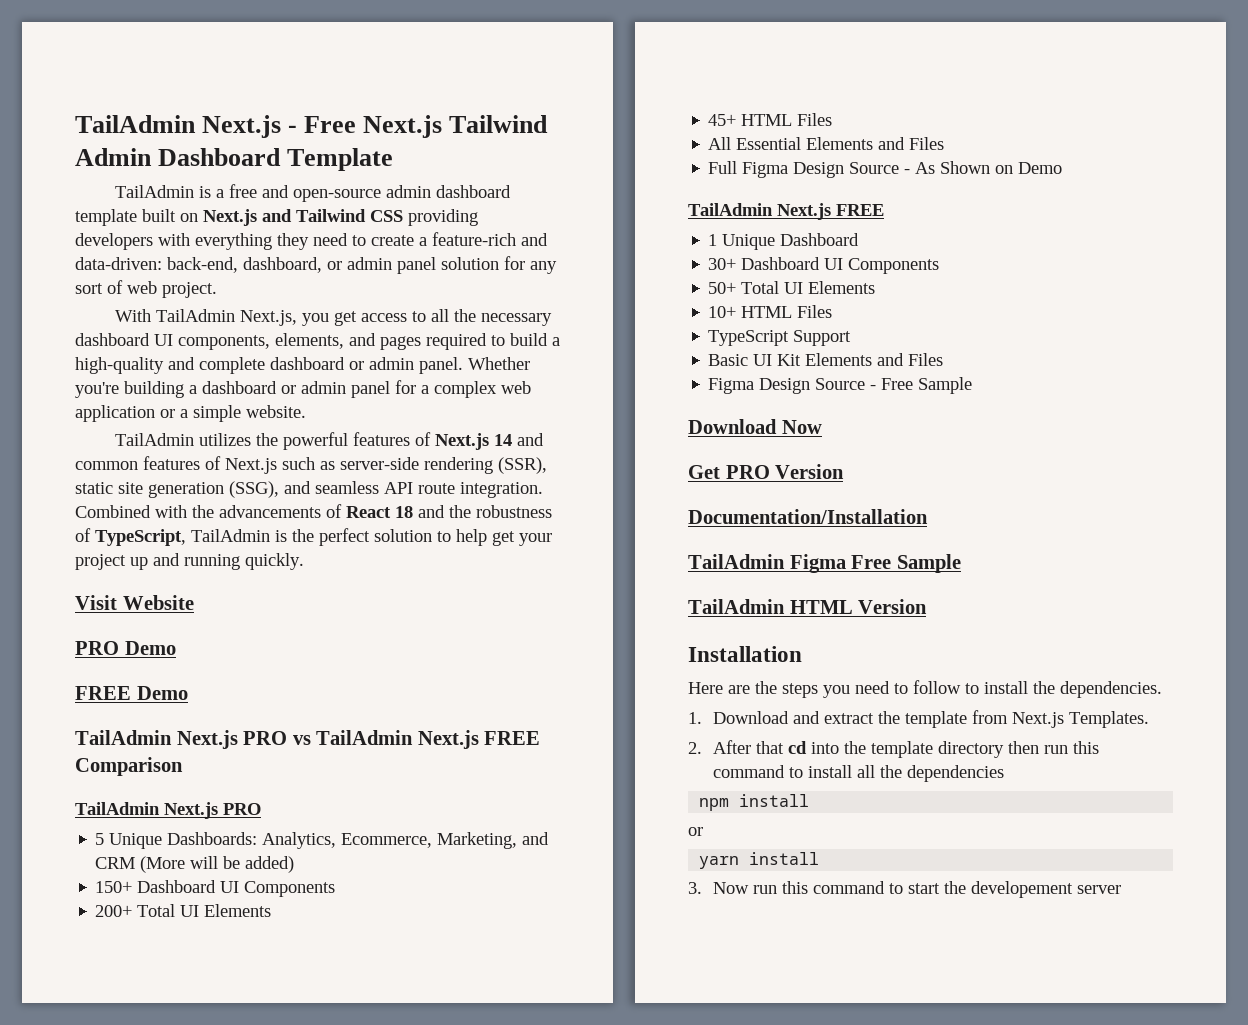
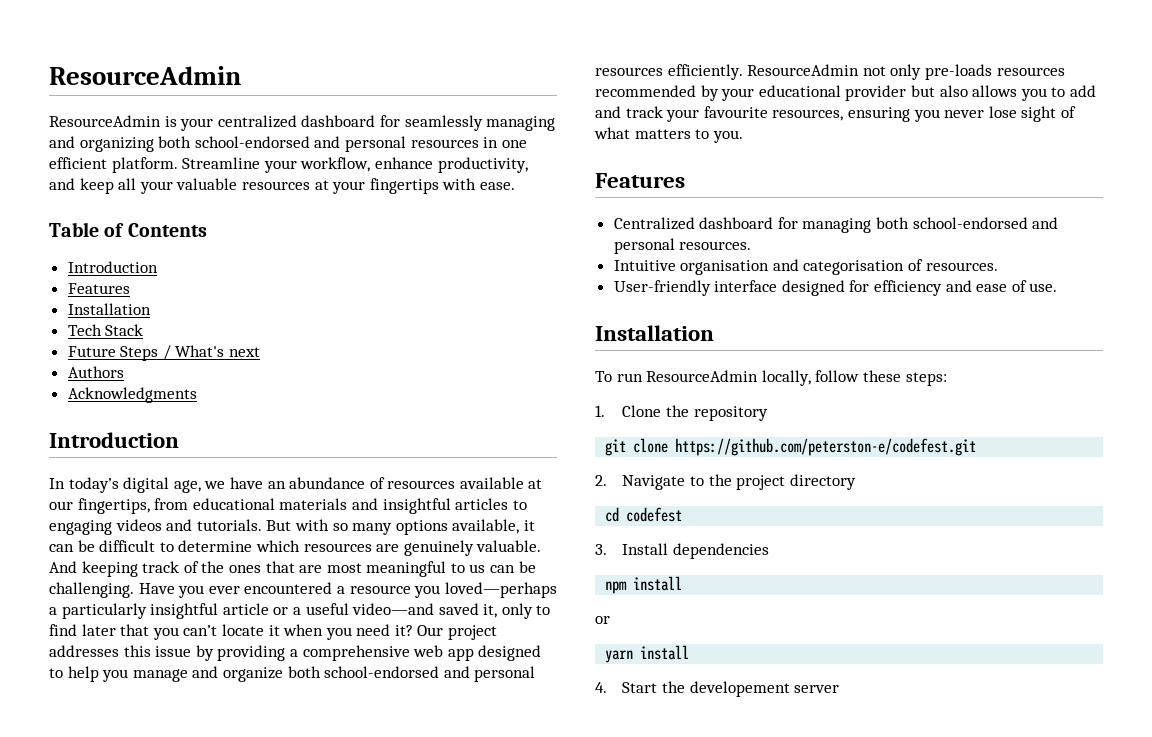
[75,115,549,138] [75,148,394,171] [115,184,512,202] [75,209,478,226] [75,232,548,250] [75,256,557,274] [75,280,217,298] [115,309,553,326] [75,333,560,350] [75,357,530,374] [75,380,531,398] [75,405,306,422] [115,432,545,450] [75,456,547,474] [75,481,543,498] [75,504,552,518] [75,528,552,546] [75,553,304,570] [75,595,194,610] [75,641,176,655] [75,686,188,700] [75,730,541,749] [75,757,183,776] [75,802,261,819] [95,832,550,849] [95,856,295,873] [95,880,336,897] [95,904,272,917] [708,113,833,126] [708,137,945,150] [708,161,1063,178] [688,203,884,220] [708,233,860,250] [708,257,940,274] [708,281,876,294] [708,305,833,318] [708,330,852,346] [708,353,944,366] [708,377,973,394] [688,419,822,434] [688,464,845,479] [688,509,928,524] [688,554,961,573] [688,599,928,614] [688,646,802,662] [688,680,1162,698] [688,710,1150,728] [688,740,1100,758] [713,765,903,778] TailAdmin Next.js - Free Next.js Tailwind Admin Dashboard Template // TailAdmin is a free and open-source admin dashboard template built on Next.js and Tailwind CSS providing developers with everything they need to create a feature-rich and data-driven: back-end, dashboard, or admin panel solution for any sort of web project. // With TailAdmin Next.js, you get access to all the necessary dashboard UI components, elements, and pages required to build a high-quality and complete dashboard or admin panel. Whether you're building a dashboard or admin panel for a complex web application or a simple website. // TailAdmin utilizes the powerful features of Next.js 14 and common features of Next.js such as server-side rendering (SSR), static site generation (SSG), and seamless API route integration. Combined with the advancements of React 18 and the robustness of TypeScript, TailAdmin is the perfect solution to help get your project up and running quickly. // Visit Website // PRO Demo // FREE Demo // TailAdmin Next.js PRO vs TailAdmin Next.js FREE Comparison // TailAdmin Next.js PRO // 5 Unique Dashboards: Analytics, Ecommerce, Marketing, and CRM (More will be added) // 150+ Dashboard UI Components // 200+ Total UI Elements // 45+ HTML Files // All Essential Elements and Files // Full Figma Design Source - As Shown on Demo // TailAdmin Next.js FREE // 1 Unique Dashboard // 30+ Dashboard UI Components // 50+ Total UI Elements // 10+ HTML Files // TypeScript Support // Basic UI Kit Elements and Files // Figma Design Source - Free Sample // Download Now // Get PRO Version // Documentation/Installation // TailAdmin Figma Free Sample // TailAdmin HTML Version // Installation // Here are the steps you need to follow to install the dependencies. // 1. Download and extract the template from Next.js Templates. // 2. After that cd into the template directory then run this command to install all the -> [49,66,241,85] [49,115,556,131] [49,136,527,152] [49,157,528,173] [49,178,515,194] [49,222,207,237] [67,261,158,273] [67,283,130,294] [67,303,151,315] [67,324,144,336] [67,345,261,361] [67,366,124,378] [67,387,197,403] [49,432,179,448] [49,477,543,493] [49,498,527,514] [49,519,535,535] [49,540,542,556] [49,561,536,577] [49,582,557,598] [49,603,551,619] [49,624,498,640] [49,645,542,661] [49,666,536,682] [595,64,1065,80] [595,85,1096,101] [595,106,1076,122] [594,127,743,143] [595,173,685,188] [613,217,1059,233] [613,238,752,254] [613,259,998,275] [613,280,1058,296] [595,325,714,341] [595,370,947,386] [595,405,768,421] [605,438,977,456] [595,474,856,490] [605,507,683,522] [595,543,669,555] ResourceAdmin // ResourceAdmin is your centralized dashboard for seamlessly managing and organizing both school-endorsed and personal resources in one efficient platform. Streamline your workflow, enhance productivity, and keep all your valuable resources at your fingertips with ease. // Table of Contents // Introduction // Features // Installation // Tech Stack // Future Steps / What's next // Authors // Acknowledgments // Introduction // In today’s digital age, we have an abundance of resources available at our fingertips, from educational materials and insightful articles to engaging videos and tutorials. But with so many options available, it can be difficult to determine which resources are genuinely valuable. And keeping track of the ones that are most meaningful to us can be challenging. Have you ever encountered a resource you loved—perhaps a particularly insightful article or a useful video—and saved it, only to find later that you can’t locate it when you need it? Our project addresses this issue by providing a comprehensive web app designed to help you manage and organize both school-endorsed and personal resources efficiently. ResourceAdmin not only pre-loads resources recommended by your educational provider but also allows you to add and track your favourite resources, ensuring you never lose sight of what matters to you. // Features // Centralized dashboard for managing both school-endorsed and personal resources. // Intuitive organisation and categorisation of resources. // User-friendly interface designed for efficiency and ease of use. // Installation // To run ResourceAdmin locally, follow these steps: // 1. Clone the repository // git clone https://github.com/peterston-e/codefest.git // 2. Navigate to the project directory // cd codefest // 3. Install
[688,881,941,894] 3. Now run this command to start -> [595,682,658,693] 4. Start

